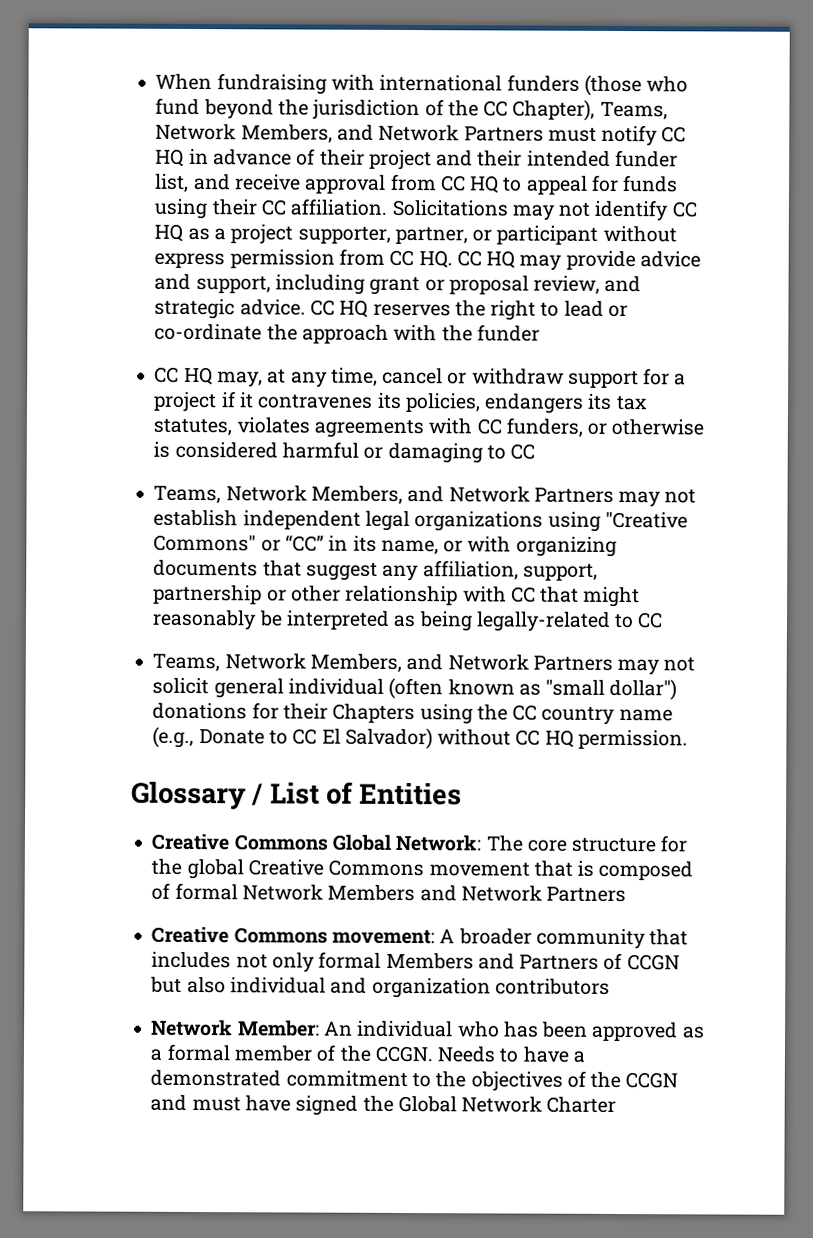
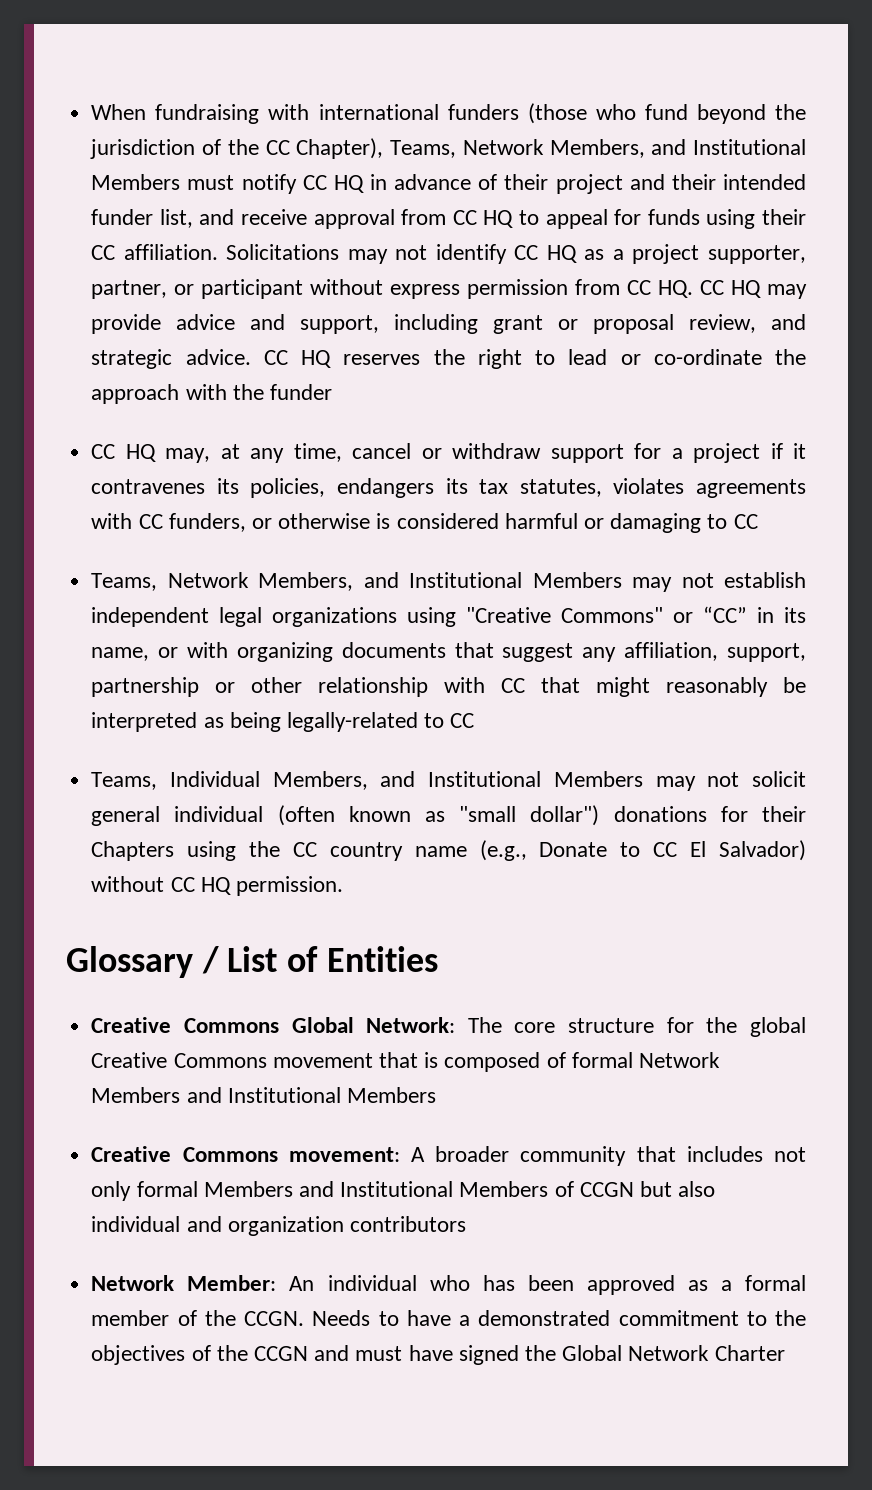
[378,124,544,142] Network Partners -> [692,139,806,155] [91,174,181,190] Institutional Members
[448,486,614,503] Network Partners -> [409,572,622,588] Institutional Members
[224,653,613,672] Network Members, and Network Partners -> [170,771,643,790] Individual Members, and Institutional Members
[460,885,627,903] Network Partners -> [227,1087,436,1103] Institutional Members
[519,954,600,970] Partners -> [340,1181,549,1197] Institutional Members

